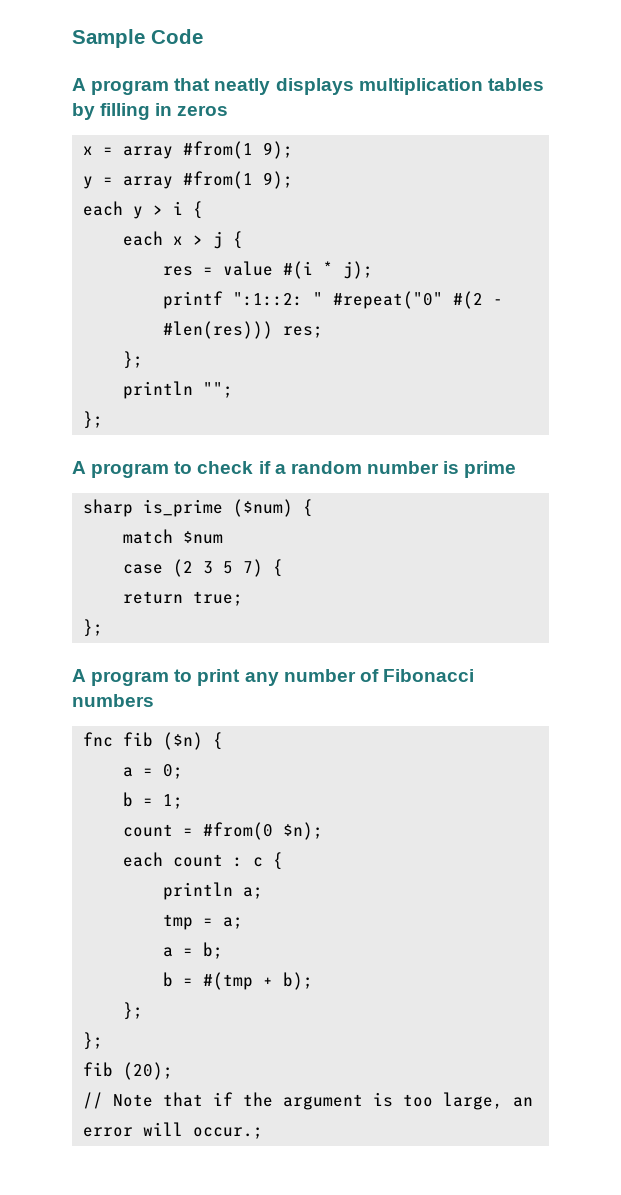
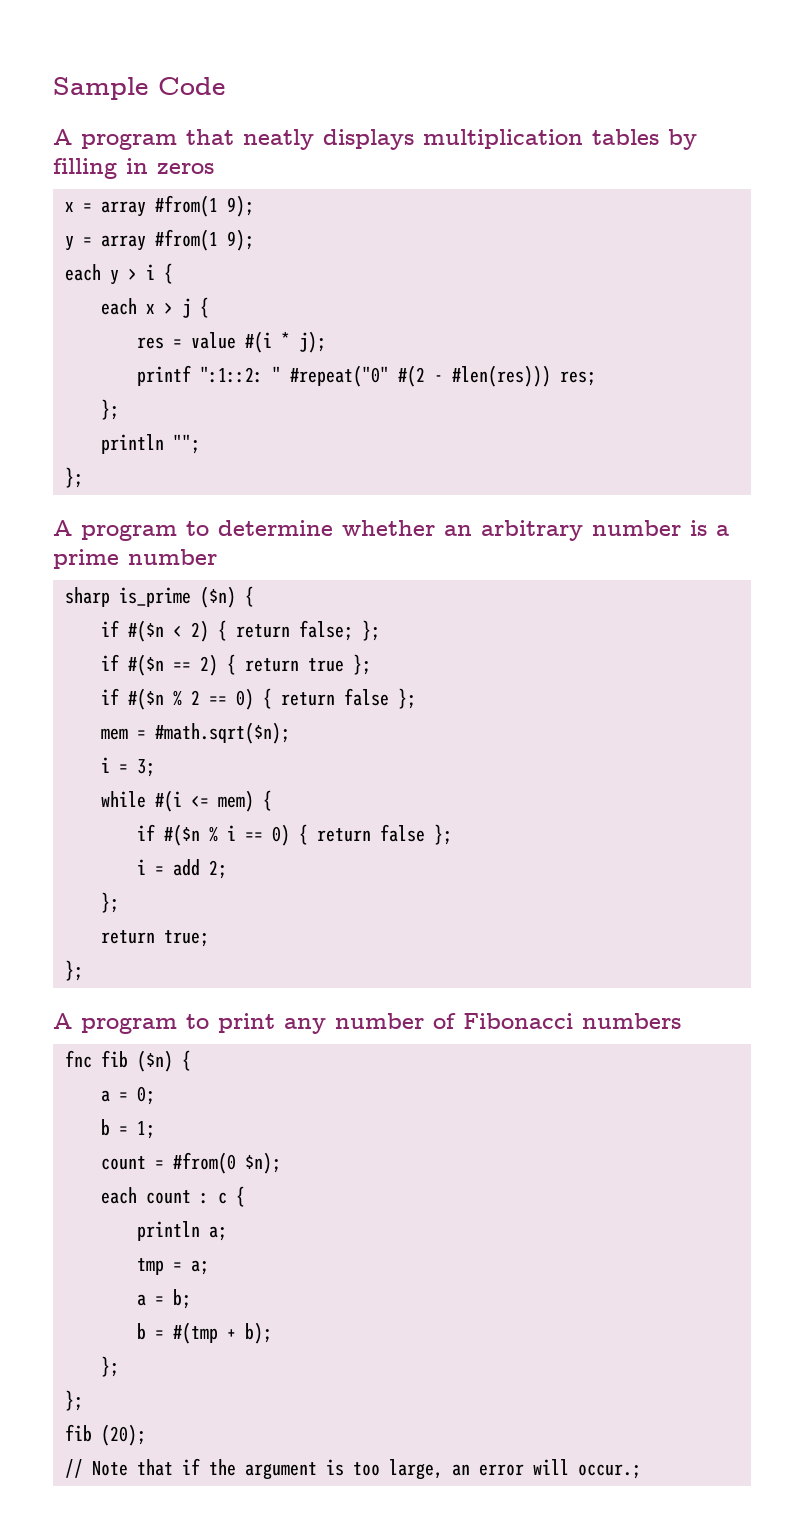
[197,461,362,474] check if a random -> [218,520,583,541] determine whether an arbitrary
(460, 467) none -> [716,525,729,536] a
(517, 469) none -> [128,549,217,565] number
[232,499,313,517] [122,529,223,544] [122,559,283,577] ($num) { // match $num // case (2 3 5 7) { -> [200,586,254,608] [101,620,380,642] [101,654,371,676] [101,688,416,710] [101,722,290,744] [101,757,155,777] [101,790,272,812] [137,824,452,846] [137,859,227,879] [101,892,119,913] ($n) { // if #($n < 2) { return false; }; // if #($n == 2) { return true }; // if #($n % 2 == 0) { return false }; // mem = #math.sqrt($n); // i = 3; // while #(i <= mem) { // if #($n % i == 0) { return false }; // i = add 2; // };

